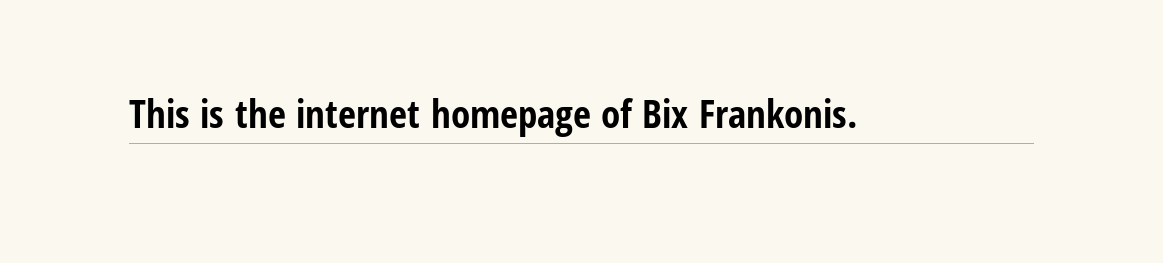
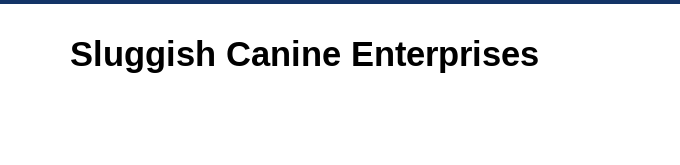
[129,98,858,137] This is the internet homepage of Bix Frankonis. -> [70,40,539,73] Sluggish Canine Enterprises

